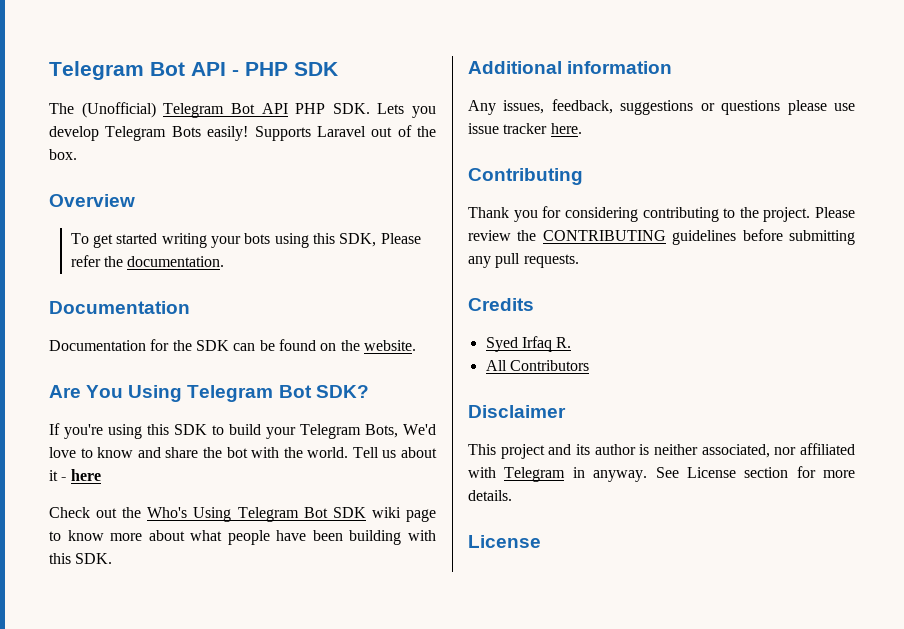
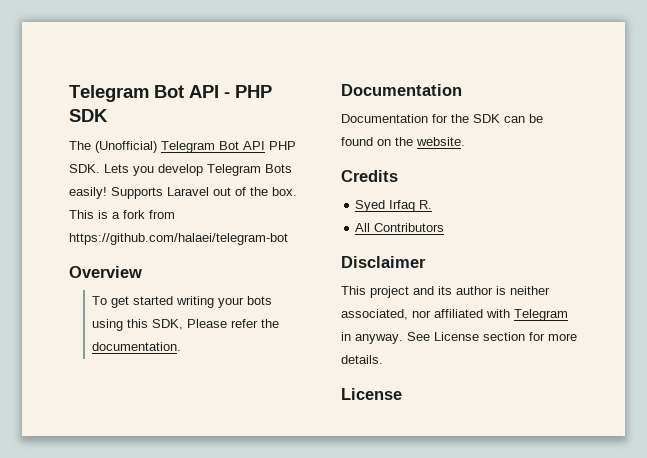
(77, 154) none -> [69,210,175,219] [69,233,288,245] This is a fork from https://github.com/halaei/telegram-bot
[49,385,369,402] [49,423,436,439] [49,447,437,458] [49,469,101,481] [49,507,436,522] [49,530,436,545] [49,553,113,564] [468,61,673,74] [468,99,855,115] [468,123,582,134] [468,168,583,185] [468,206,855,222] [468,229,856,245] [468,253,579,268] // Are You Using Telegram Bot SDK? // If you're using this SDK to build your Telegram Bots, We'd love to know and share the bot with the world. Tell us about it - here // Check out the Who's Using Telegram Bot SDK wiki page to know more about what people have been building with this SDK. // Additional information // Any issues, feedback, suggestions or questions please use issue tracker here. // Contributing // Thank you for considering contributing to the project. Please review the CONTRIBUTING guidelines before submitting any pull requests. -> (465, 141) none

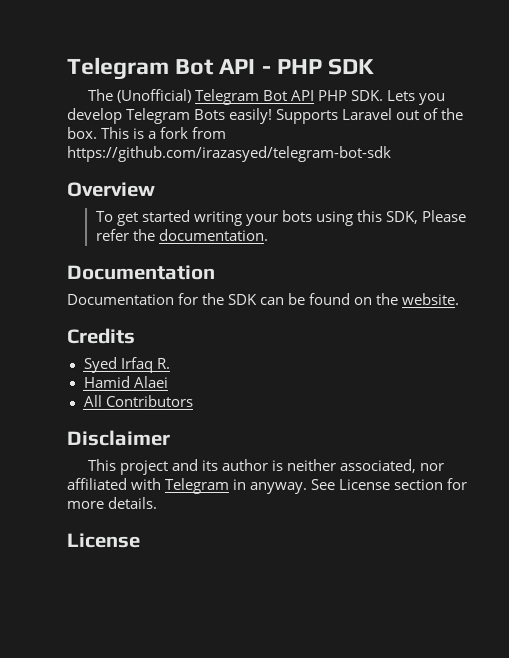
[69,233,288,245] https://github.com/halaei/telegram-bot -> [67,145,392,163] https://github.com/irazasyed/telegram-bot-sdk
(433, 204) none -> [82,375,168,388] // Hamid Alaei

